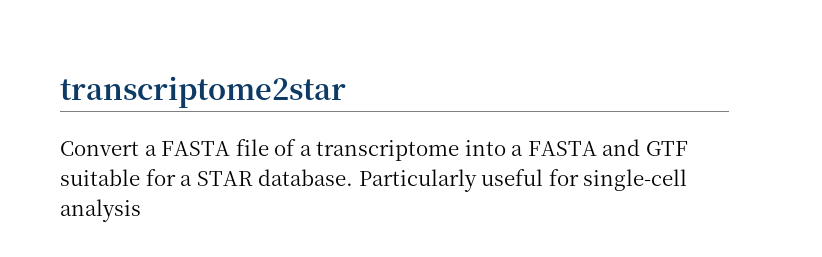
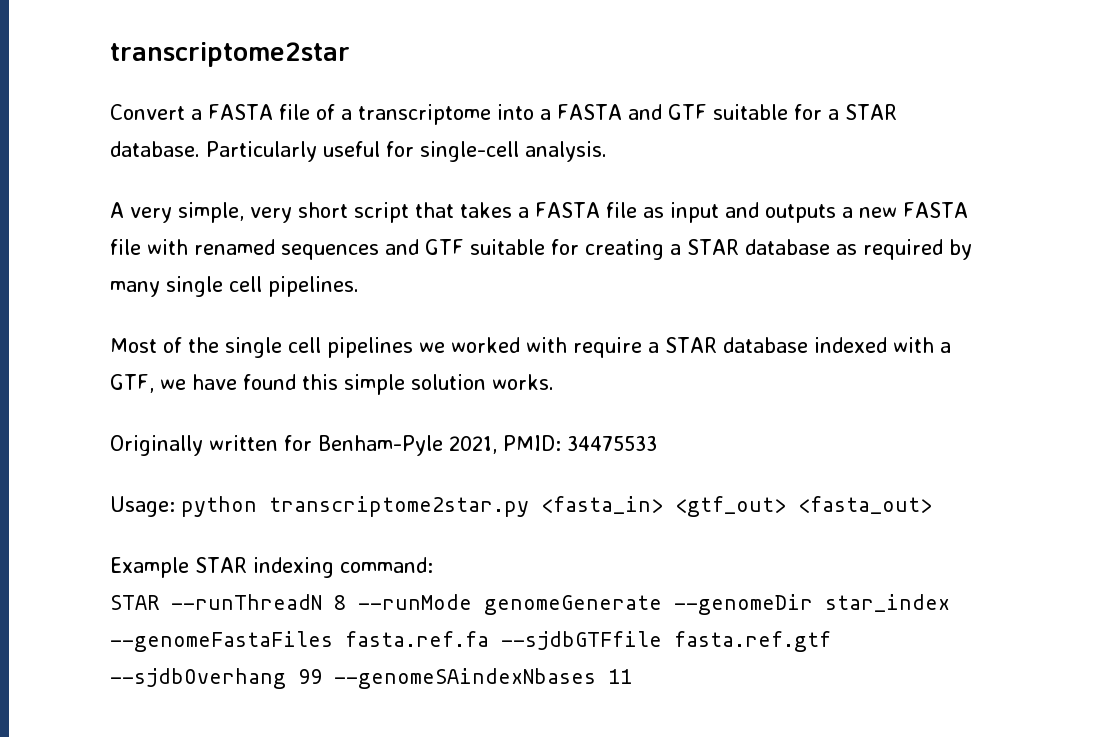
[60,199,141,222] analysis -> [525,141,607,162] [110,202,968,223] [110,239,972,260] [110,276,359,297] [110,337,951,358] [110,374,554,395] [110,435,657,456] [110,496,932,517] [110,557,433,578] [110,594,950,615] [110,631,831,652] [110,668,632,689] analysis. // A very simple, very short script that takes a FASTA file as input and outputs a new FASTA file with renamed sequences and GTF suitable for creating a STAR database as required by many single cell pipelines. // Most of the single cell pipelines we worked with require a STAR database indexed with a GTF, we have found this simple solution works. // Originally written for Benham-Pyle 2021, PMID: 34475533 // Usage: python transcriptome2star.py <fasta_in> <gtf_out> <fasta_out> // Example STAR indexing command: // STAR --runThreadN 8 --runMode genomeGenerate --genomeDir star_index --genomeFastaFiles fasta.ref.fa --sjdbGTFfile fasta.ref.gtf --sjdbOverhang 99 --genomeSAindexNbases 11

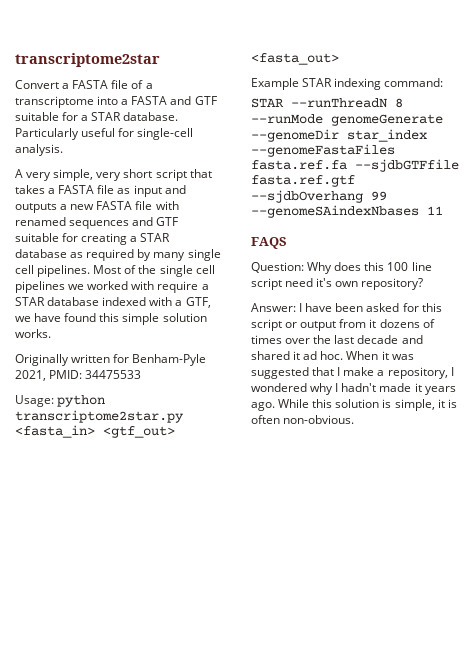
(359, 286) // -> (91, 271) none
(632, 676) none -> [251,237,287,249] [251,262,432,274] [251,278,424,290] [251,303,442,312] [251,319,435,331] [251,335,423,344] [251,351,414,360] [251,367,454,379] [251,383,456,395] [251,399,457,411] [251,415,355,424] // FAQS // Question: Why does this 100 line script need it's own repository? // Answer: I have been asked for this script or output from it dozens of times over the last decade and shared it ad hoc. When it was suggested that I make a repository, I wondered why I hadn't made it years ago. While this solution is simple, it is often non-obvious.

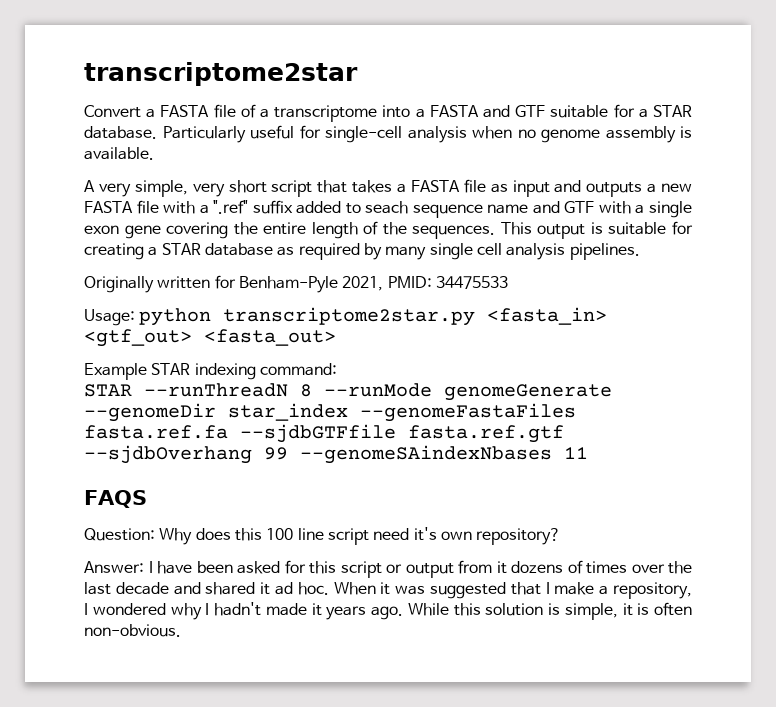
[15,144,63,156] analysis. -> [407,126,692,143] [84,147,154,160] analysis when no genome assembly is available.
[15,217,179,229] renamed sequences and GTF -> [199,200,692,218] [84,221,603,239] a ".ref" suffix added to seach sequence name and GTF with a single exon gene covering the entire length of the sequences. This output is
(34, 269) none -> [506,243,566,260] analysis
[93,265,215,277] [15,281,209,293] [15,297,211,308] [15,313,207,325] [15,329,51,338] Most of the single cell pipelines we worked with require a STAR database indexed with a GTF, we have found this simple solution works. -> (640, 251) none

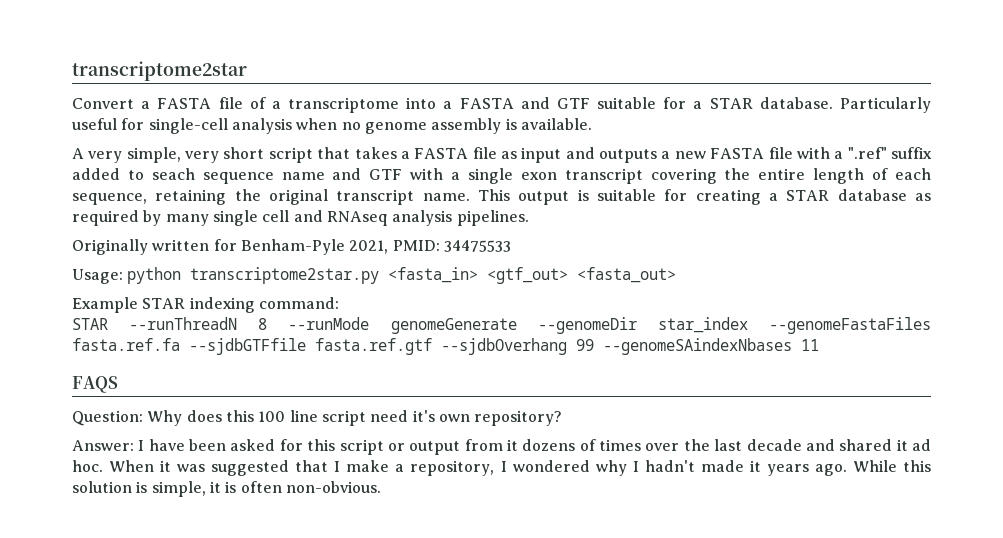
[124,225,161,239] gene -> [564,168,643,184] transcript
[382,222,496,239] the sequences. -> [895,168,931,180] [72,189,470,205] each sequence, retaining the original transcript name.
(502, 249) none -> [293,210,388,226] and RNAseq

